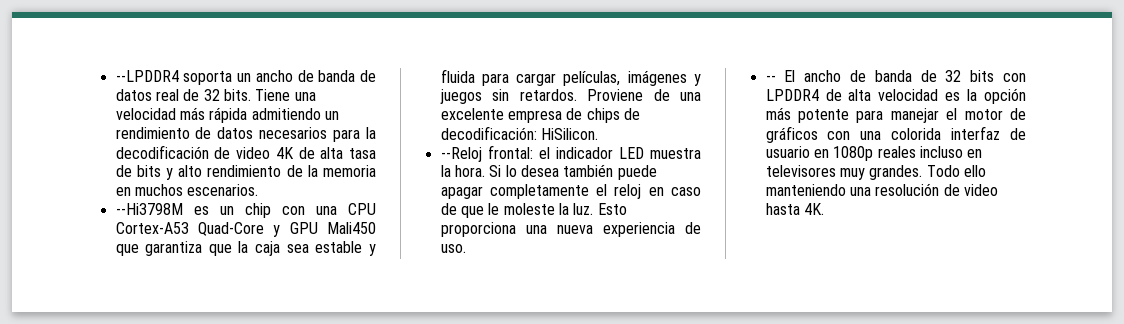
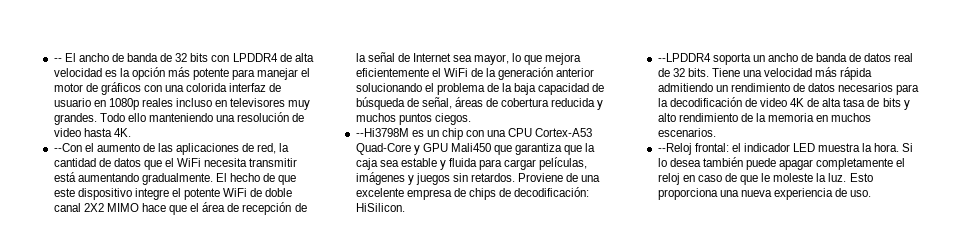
[115,70,376,85] [115,89,316,101] [115,107,339,123] [115,127,376,142] [115,145,376,159] [115,165,376,180] [115,184,259,196] [115,203,376,218] [115,222,376,237] [115,241,376,256] [440,69,701,86] [439,89,701,104] [440,108,640,123] [440,126,598,140] [440,145,701,162] [440,164,657,180] [440,184,701,199] [440,203,627,218] [440,222,701,237] [440,244,466,253] --LPDDR4 soporta un ancho de banda de datos real de 32 bits. Tiene una velocidad más rápida admitiendo un rendimiento de datos necesarios para la decodificación de video 4K de alta tasa de bits y alto rendimiento de la memoria en muchos escenarios. // --Hi3798M es un chip con una CPU Cortex-A53 Quad-Core y GPU Mali450 que garantiza que la caja sea estable y fluida para cargar películas, imágenes y juegos sin retardos. Proviene de una excelente empresa de chips de decodificación: HiSilicon. // --Reloj frontal: el indicador LED muestra la hora. Si lo desea también puede apagar completamente el reloj en caso de que le moleste la luz. Esto proporciona una nueva experiencia de uso. // -> (53, 60) none
(824, 209) none -> [53,143,290,155] [53,158,298,170] [53,172,297,185] [53,188,293,200] [53,202,307,215] [355,52,582,65] [355,67,595,80] [355,83,605,95] [355,97,604,110] [355,113,471,125] [355,128,593,140] [355,143,596,155] [355,157,588,170] [355,172,601,185] [355,187,590,200] [355,203,405,212] [657,53,914,65] [657,67,873,80] [657,83,920,95] [657,97,910,110] [657,113,872,122] [657,128,716,137] [657,143,914,155] [657,157,906,170] [657,173,873,185] [657,188,872,200] // --Con el aumento de las aplicaciones de red, la cantidad de datos que el WiFi necesita transmitir está aumentando gradualmente. El hecho de que este dispositivo integre el potente WiFi de doble canal 2X2 MIMO hace que el área de recepción de la señal de Internet sea mayor, lo que mejora eficientemente el WiFi de la generación anterior solucionando el problema de la baja capacidad de búsqueda de señal, áreas de cobertura reducida y muchos puntos ciegos. // --Hi3798M es un chip con una CPU Cortex-A53 Quad-Core y GPU Mali450 que garantiza que la caja sea estable y fluida para cargar películas, imágenes y juegos sin retardos. Proviene de una excelente empresa de chips de decodificación: HiSilicon. // --LPDDR4 soporta un ancho de banda de datos real de 32 bits. Tiene una velocidad más rápida admitiendo un rendimiento de datos necesarios para la decodificación de video 4K de alta tasa de bits y alto rendimiento de la memoria en muchos escenarios. // --Reloj frontal: el indicador LED muestra la hora. Si lo desea también puede apagar completamente el reloj en caso de que le moleste la luz. Esto proporciona una nueva experiencia de uso.

